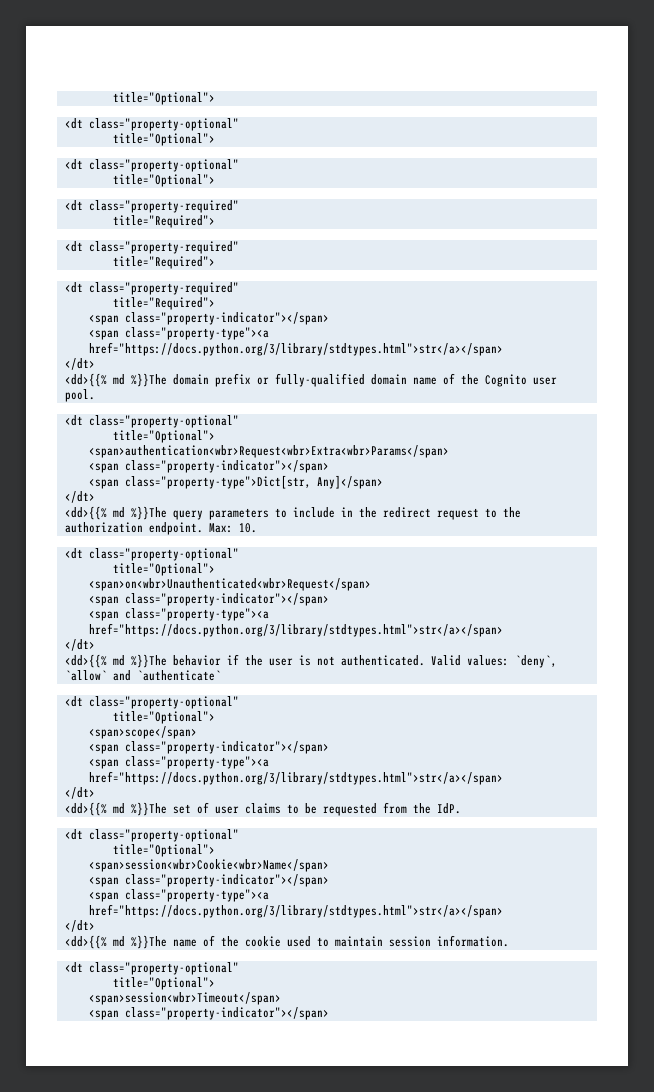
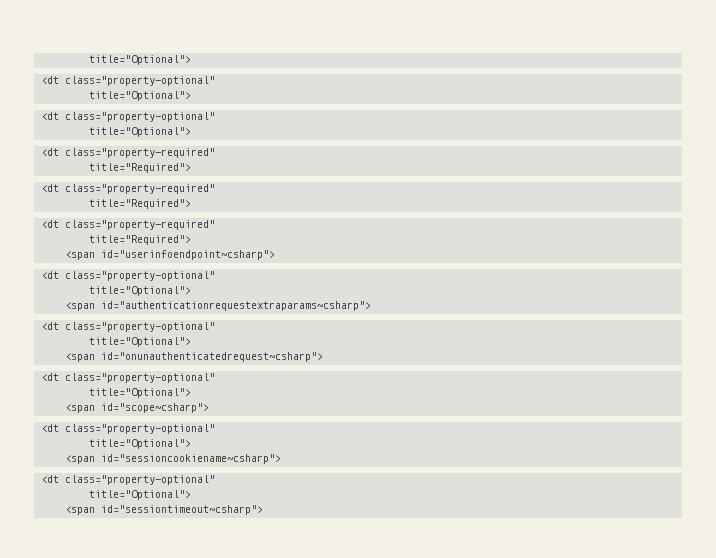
[124,312,329,325] [88,327,269,340] [88,342,503,356] [64,358,95,370] [64,373,557,387] [64,389,95,402] [64,415,239,428] [112,430,215,443] [88,445,449,458] [88,460,329,473] [88,475,383,489] [64,491,95,503] [64,506,521,520] [64,522,257,535] [64,548,239,561] [112,563,215,576] [88,578,371,591] [88,593,329,606] [88,608,269,621] [88,623,503,637] [64,639,95,651] [64,654,557,668] [64,670,221,681] [64,696,239,709] [112,711,215,724] [88,726,197,739] [88,741,329,754] [88,756,269,769] [88,771,503,785] [64,787,95,799] [64,802,461,816] [64,829,239,842] [112,844,215,857] [88,859,329,872] [88,874,329,887] [88,889,269,902] [88,904,503,918] [64,920,95,932] [64,935,509,949] [64,962,239,975] [112,977,215,990] [88,992,281,1005] [88,1007,329,1020] class="property-indicator"></span> // <span class="property-type"><a href="https://docs.python.org/3/library/stdtypes.html">str</a></span> // </dt> // <dd>{{% md %}}The domain prefix or fully-qualified domain name of the Cognito user pool. // <dt class="property-optional" // title="Optional"> // <span>authentication<wbr>Request<wbr>Extra<wbr>Params</span> // <span class="property-indicator"></span> // <span class="property-type">Dict[str, Any]</span> // </dt> // <dd>{{% md %}}The query parameters to include in the redirect request to the authorization endpoint. Max: 10. // <dt class="property-optional" // title="Optional"> // <span>on<wbr>Unauthenticated<wbr>Request</span> // <span class="property-indicator"></span> // <span class="property-type"><a href="https://docs.python.org/3/library/stdtypes.html">str</a></span> // </dt> // <dd>{{% md %}}The behavior if the user is not authenticated. Valid values: `deny`, `allow` and `authenticate` // <dt class="property-optional" // title="Optional"> // <span>scope</span> // <span class="property-indicator"></span> // <span class="property-type"><a href="https://docs.python.org/3/library/stdtypes.html">str</a></span> // </dt> // <dd>{{% md %}}The set of user claims to be requested from the IdP. // <dt class="property-optional" // title="Optional"> // <span>session<wbr>Cookie<wbr>Name</span> // <span class="property-indicator"></span> // <span class="property-type"><a href="https://docs.python.org/3/library/stdtypes.html">str</a></span> // </dt> // <dd>{{% md %}}The name of the cookie used to maintain session information. // <dt class="property-optional" // title="Optional"> // <span>session<wbr>Timeout</span> // <span class="property-indicator"></span> -> [100,250,275,260] [40,271,215,281] [88,286,191,296] [64,301,371,311] [40,322,215,332] [88,337,191,347] [64,352,323,362] [40,373,215,383] [88,388,191,398] [64,403,209,413] [40,424,215,434] [88,439,191,449] [64,454,281,464] [40,475,215,485] [88,490,191,500] [64,505,263,515] id="userinfoendpoint~csharp"> // <dt class="property-optional" // title="Optional"> // <span id="authenticationrequestextraparams~csharp"> // <dt class="property-optional" // title="Optional"> // <span id="onunauthenticatedrequest~csharp"> // <dt class="property-optional" // title="Optional"> // <span id="scope~csharp"> // <dt class="property-optional" // title="Optional"> // <span id="sessioncookiename~csharp"> // <dt class="property-optional" // title="Optional"> // <span id="sessiontimeout~csharp">

